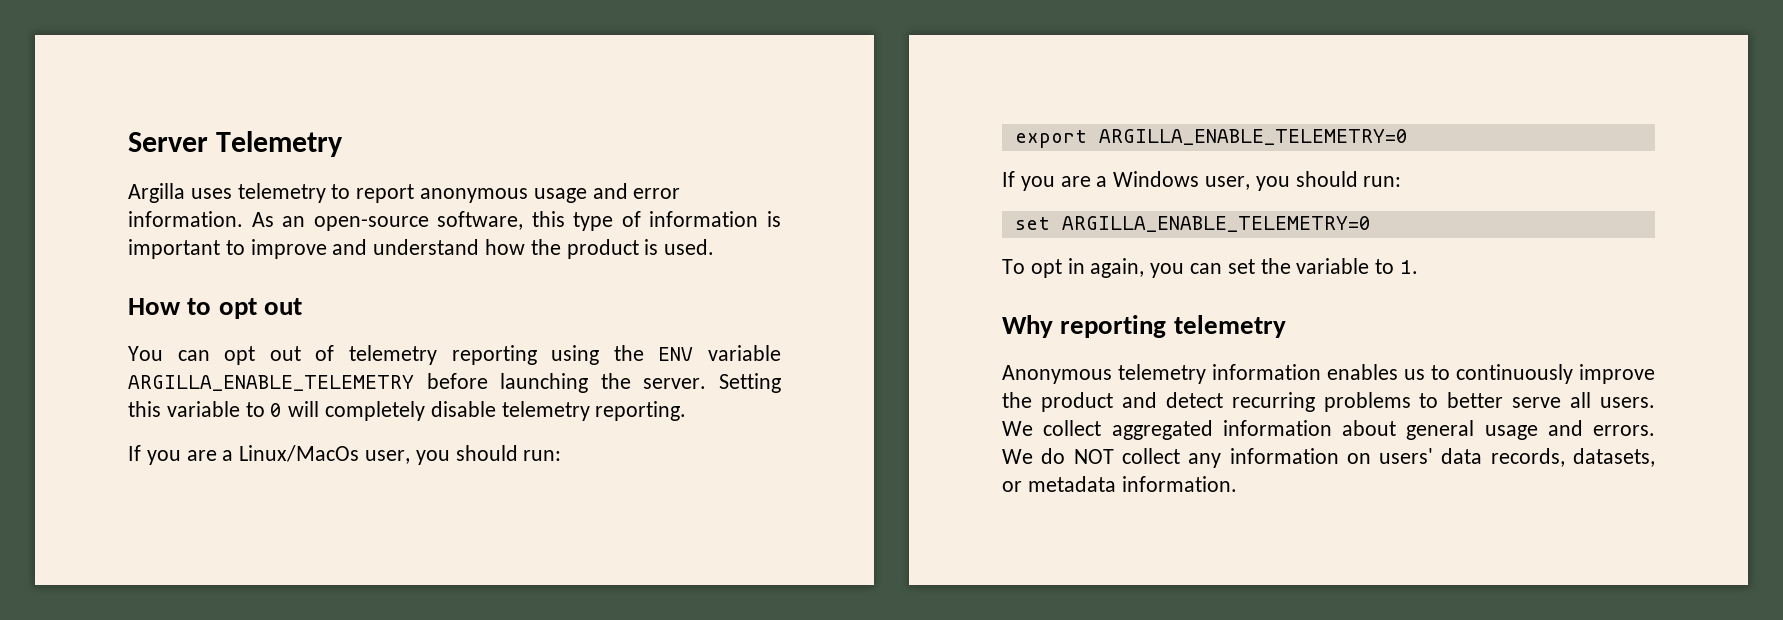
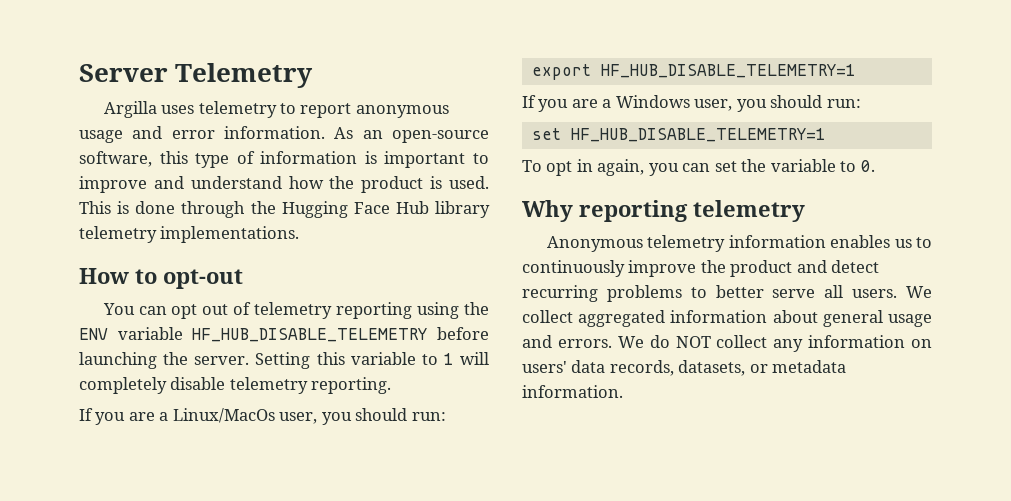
(715, 247) none -> [79,201,490,218] [79,226,300,243] This is done through the Hugging Face Hub library telemetry implementations.
[218,298,302,319] opt out -> [163,269,243,289] opt-out
[128,375,414,391] ARGILLA_ENABLE_TELEMETRY -> [192,328,428,342] HF_HUB_DISABLE_TELEMETRY
[270,403,283,417] 0 -> [443,353,454,365] 1
[1098,129,1408,145] ARGILLA_ENABLE_TELEMETRY=0 -> [600,64,856,78] HF_HUB_DISABLE_TELEMETRY=1
[1061,216,1371,232] ARGILLA_ENABLE_TELEMETRY=0 -> [570,128,826,142] HF_HUB_DISABLE_TELEMETRY=1
[1400,260,1419,274] 1. -> [860,160,875,172] 0.

